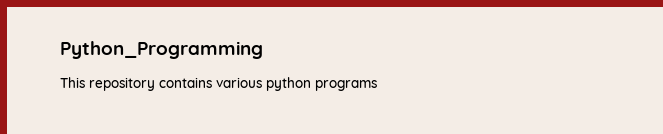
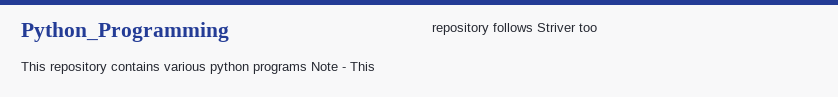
(377, 85) none -> [311,62,375,71] [432,23,597,35] Note - This repository follows Striver too

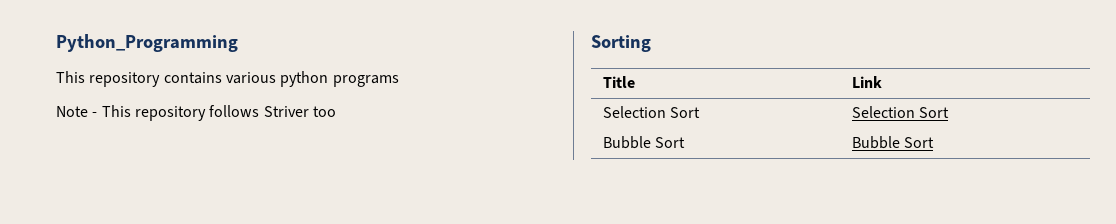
(307, 68) none -> (399, 81) //
(597, 27) none -> [591,35,651,52] [602,76,635,88] [851,76,882,88] [602,106,700,118] [851,106,949,118] [602,136,685,149] [851,136,934,149] // Sorting // Title | Link // Selection Sort | Selection Sort // Bubble Sort | Bubble Sort

